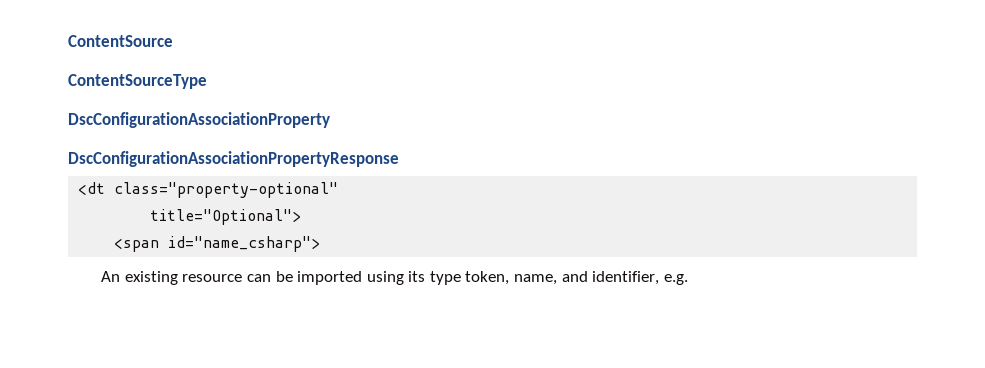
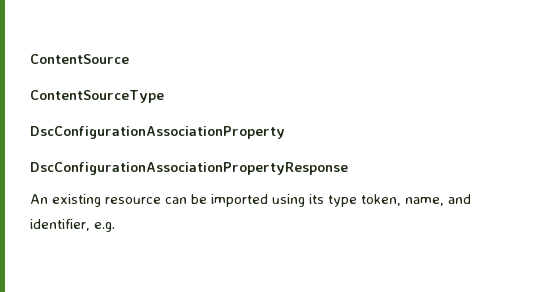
[78,182,339,198] [150,209,302,225] [114,236,321,252] // <dt class="property-optional" // title="Optional"> // <span id="name_csharp"> -> (348, 168) none

